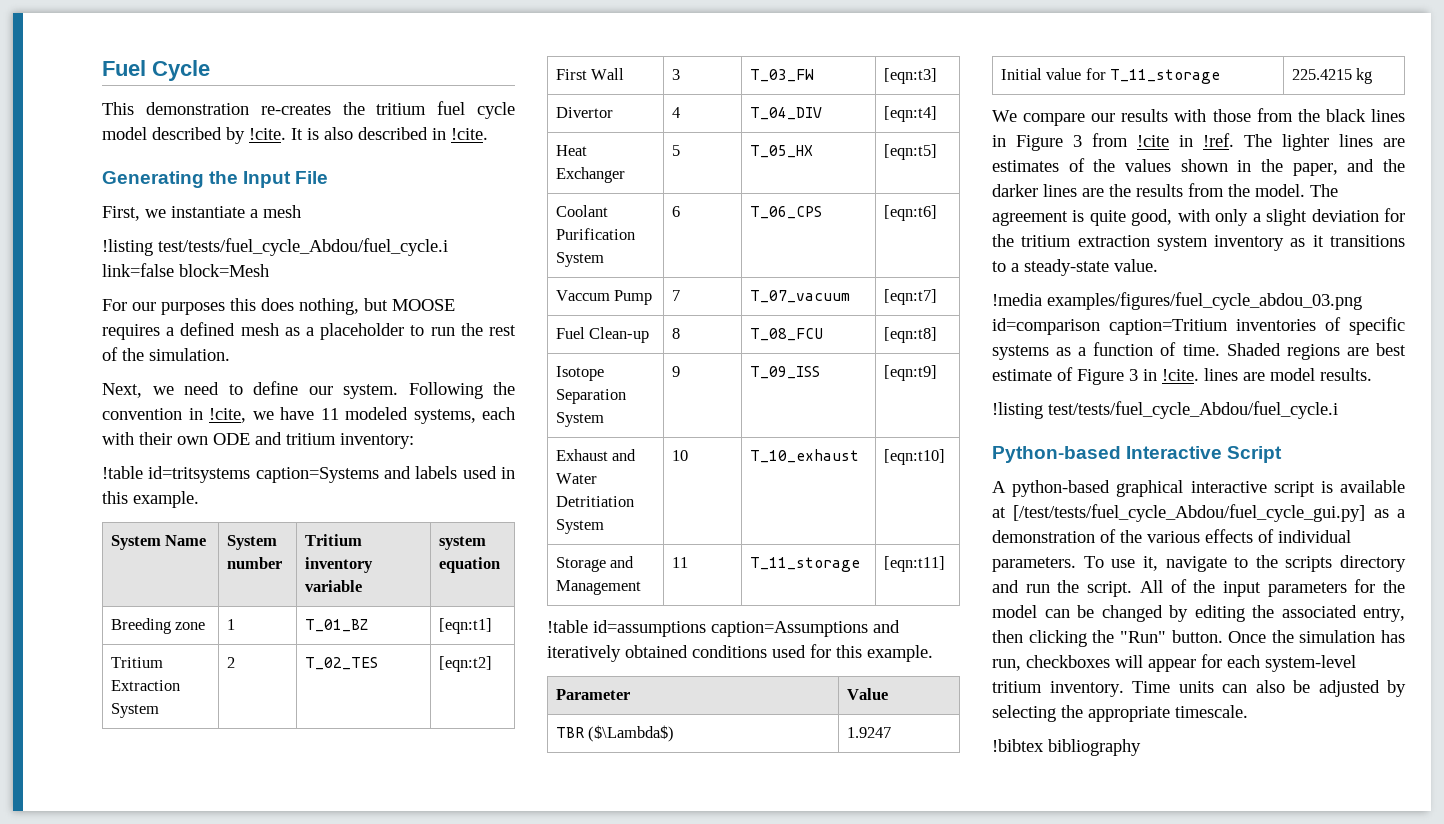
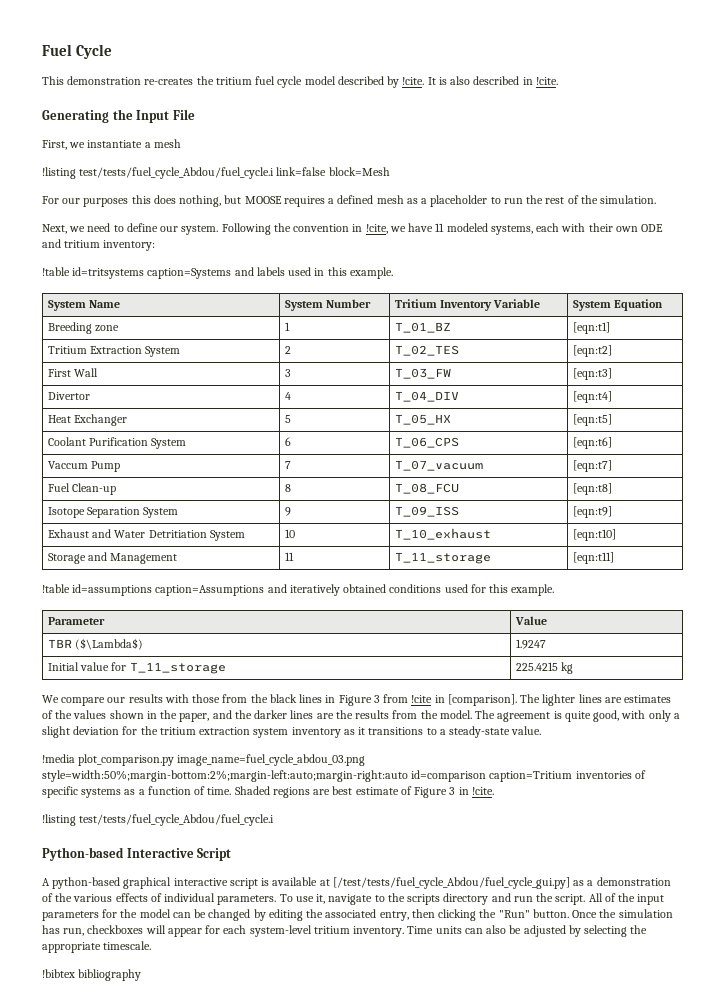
[226,557,282,569] [304,534,362,546] [304,557,373,573] [304,580,362,592] [438,536,486,550] [438,557,500,573] number | Tritium inventory variable | system equation -> [326,299,372,308] [394,299,541,311] [572,299,664,311] Number | Tritium Inventory Variable | System Equation
[1203,133,1234,147] !ref. -> [447,694,517,706] [comparison].
[1047,292,1362,310] examples/figures/fuel_cycle_abdou_03.png -> [78,754,366,766] [42,770,408,782] plot_comparison.py image_name=fuel_cycle_abdou_03.png style=width:50%;margin-bottom:2%;margin-left:auto;margin-right:auto
[1204,368,1372,381] lines are model results. -> (494, 791) none

